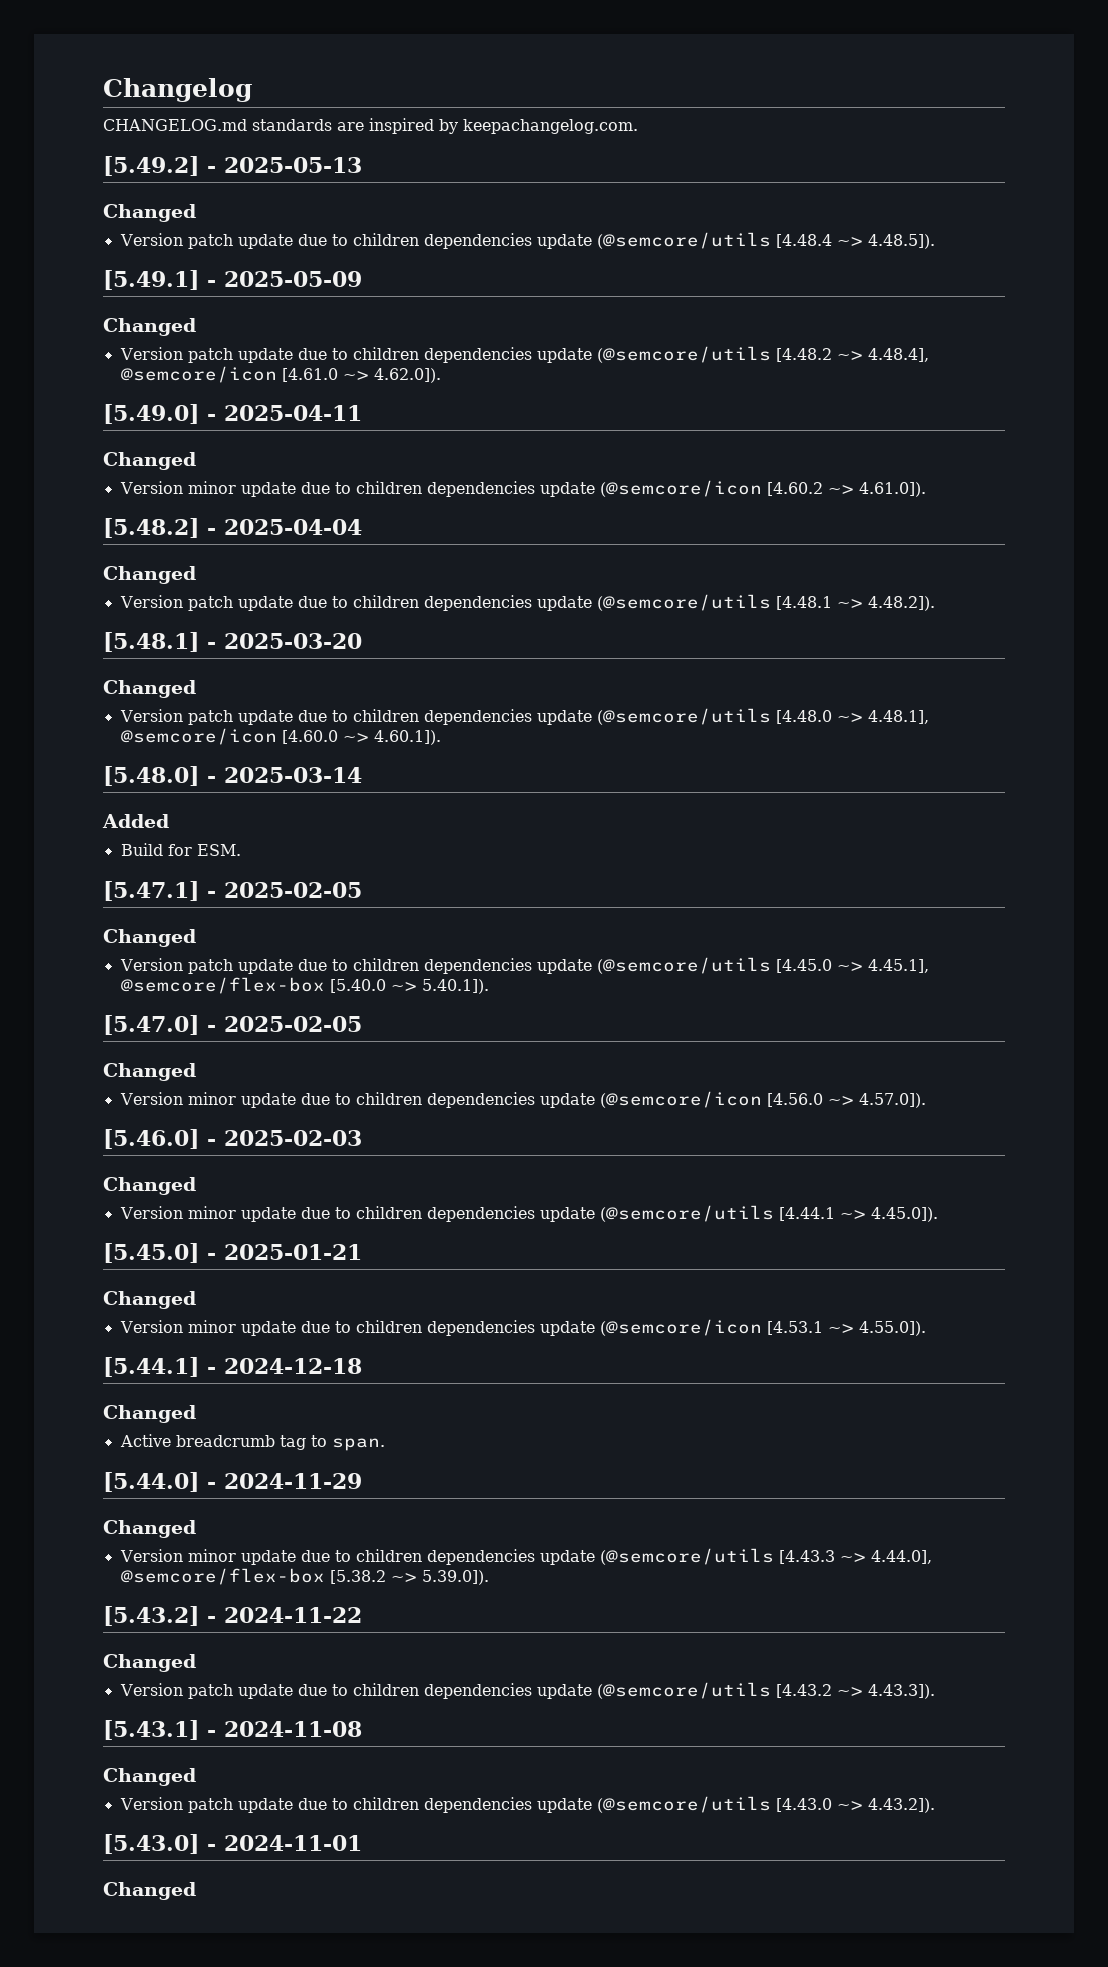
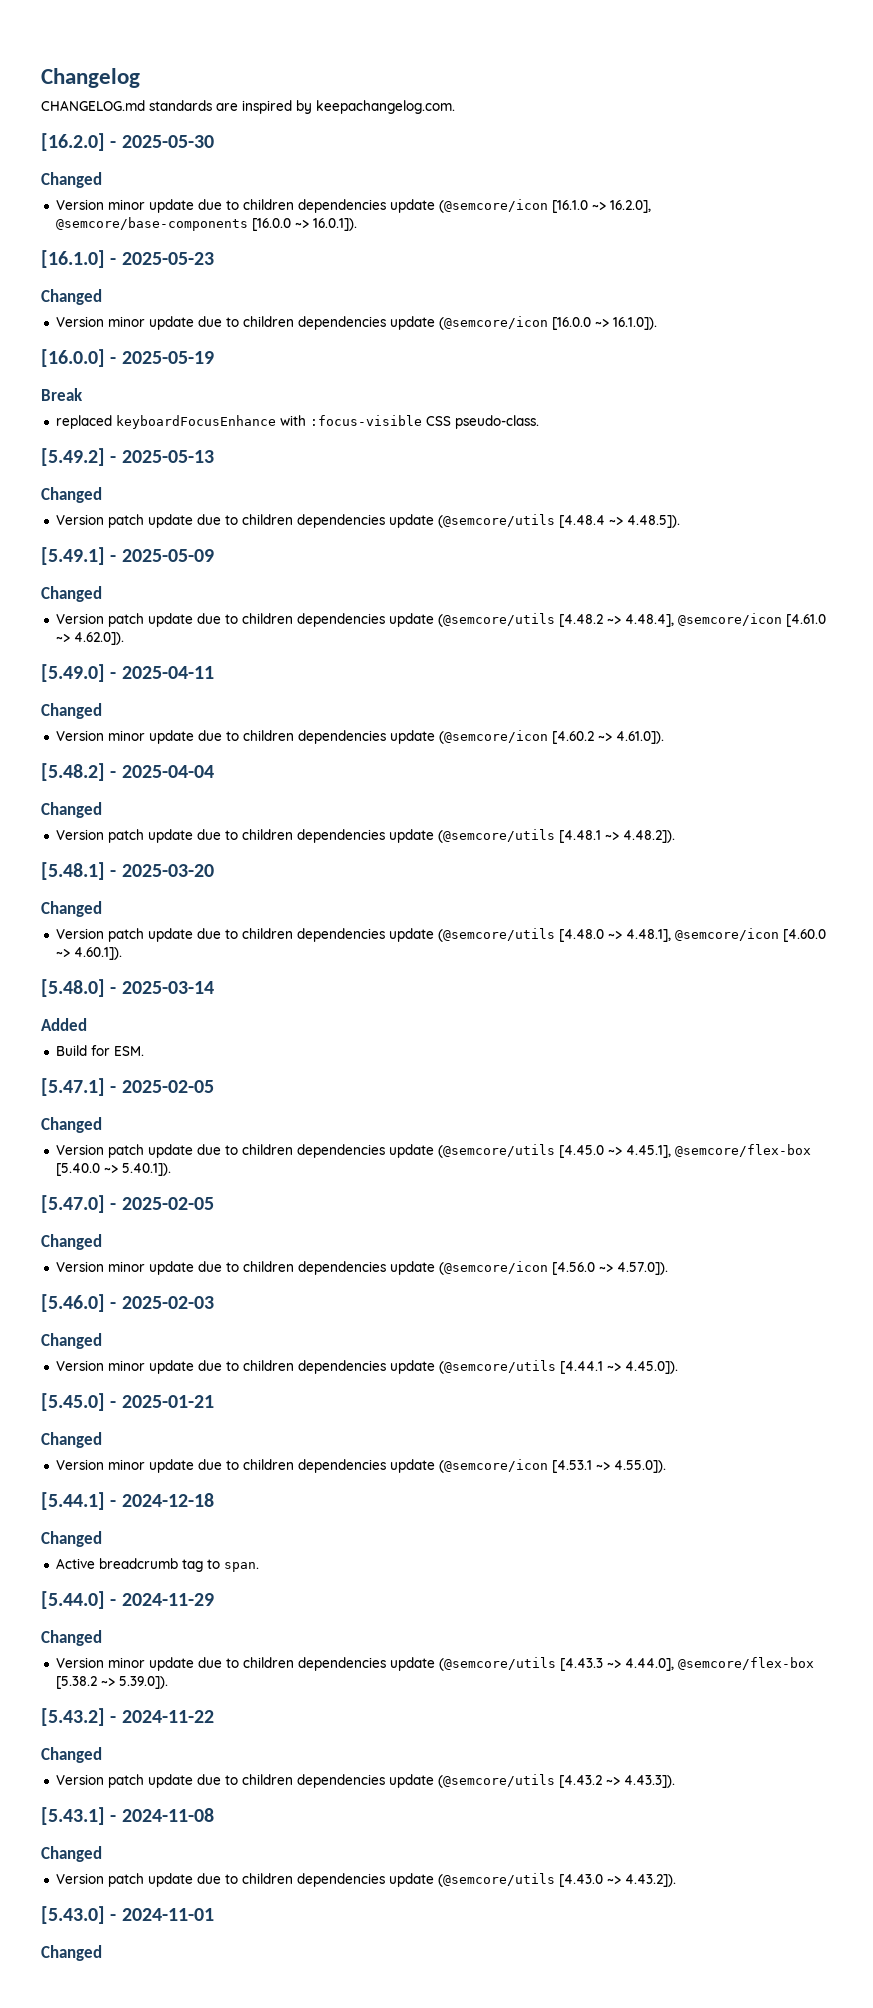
(638, 126) none -> [41,133,214,151] [41,172,102,188] [55,199,651,213] [55,217,357,231] [41,250,214,268] [41,289,102,305] [55,316,657,330] [41,349,214,367] [41,388,83,401] [55,415,539,429] // [16.2.0] - 2025-05-30 // Changed // Version minor update due to children dependencies update (@semcore/icon [16.1.0 ~> 16.2.0], @semcore/base-components [16.0.0 ~> 16.0.1]). // [16.1.0] - 2025-05-23 // Changed // Version minor update due to children dependencies update (@semcore/icon [16.0.0 ~> 16.1.0]). // [16.0.0] - 2025-05-19 // Break // replaced keyboardFocusEnhance with :focus-visible CSS pseudo-class.

